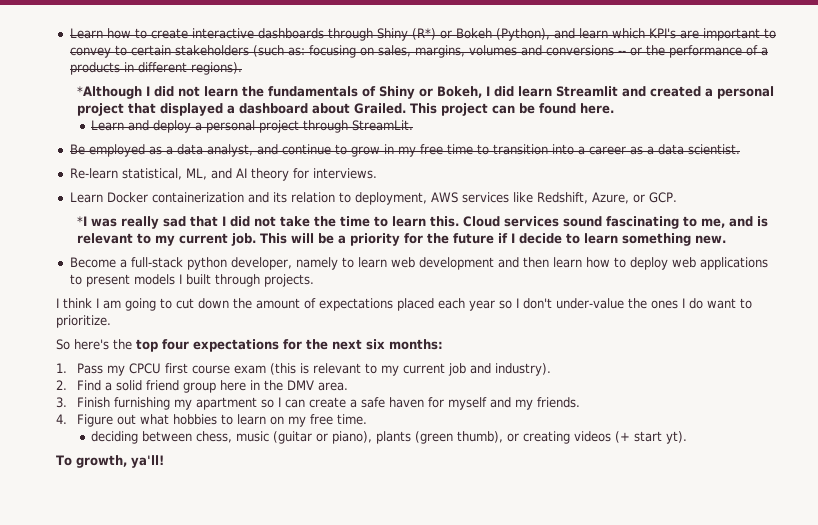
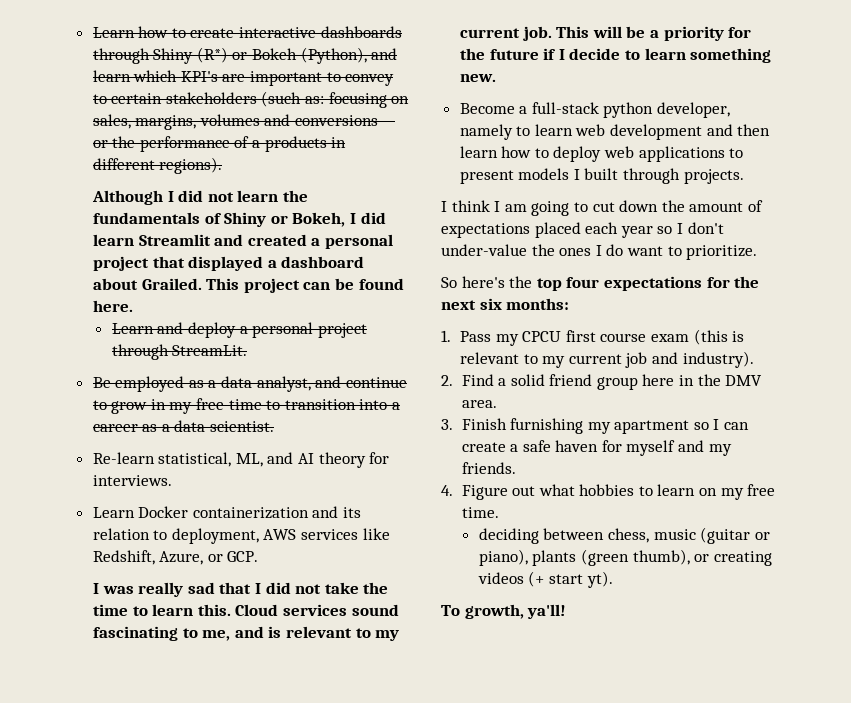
[77,86,143,99] *Although -> [92,190,164,205] Although
[77,216,88,226] *I -> [93,583,100,594] I

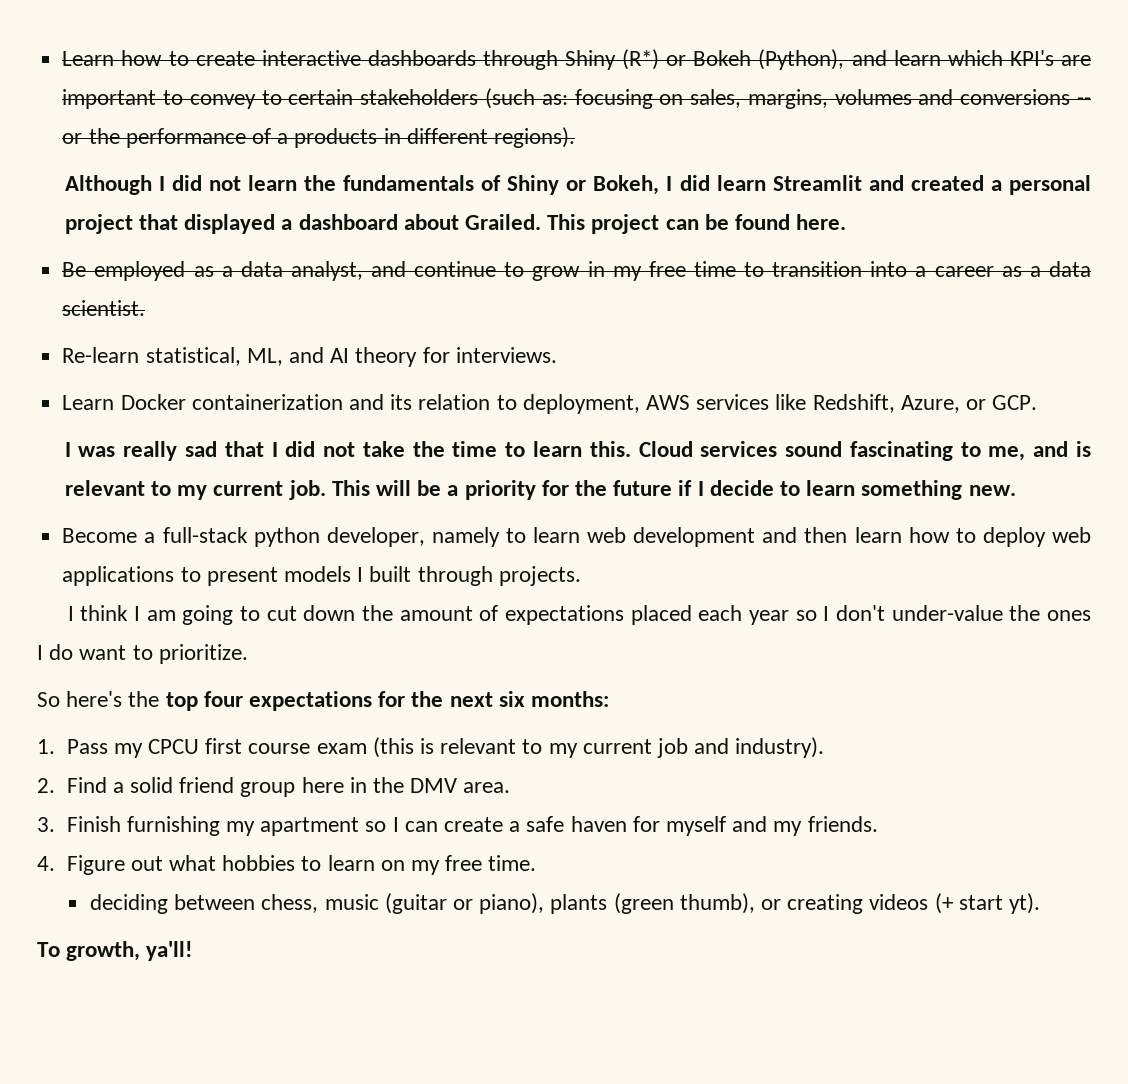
[111,322,367,338] [111,344,248,360] // Learn and deploy a personal project through StreamLit. -> (847, 222) none

